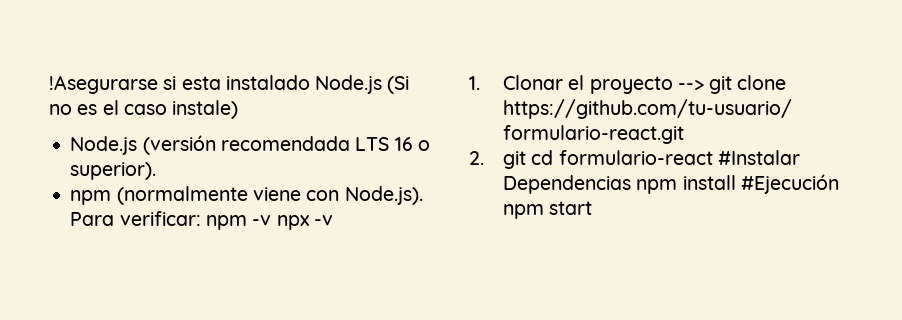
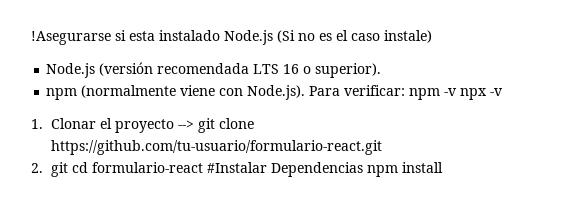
[740,174,839,194] [503,201,593,219] #Ejecución npm start -> (444, 167) none

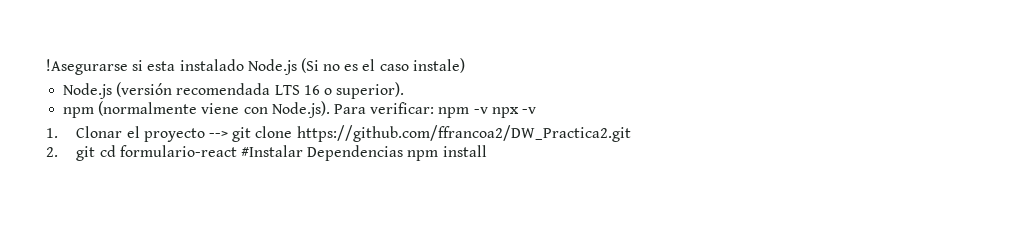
[51,140,383,155] https://github.com/tu-usuario/formulario-react.git -> [296,125,631,142] https://github.com/ffrancoa2/DW_Practica2.git

